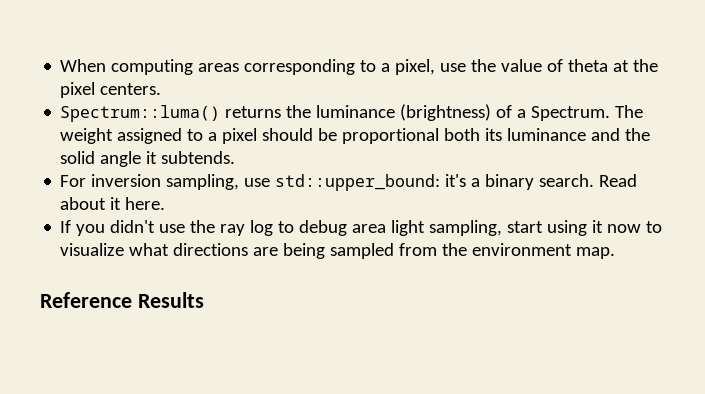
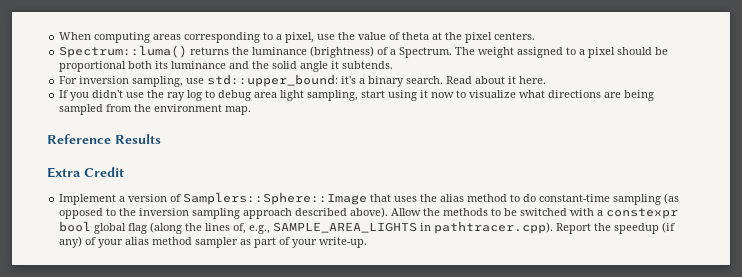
(204, 300) none -> [47,167,124,178] [59,192,680,205] [59,207,679,219] [59,221,676,234] [59,236,368,248] // Extra Credit // Implement a version of Samplers::Sphere::Image that uses the alias method to do constant-time sampling (as opposed to the inversion sampling approach described above). Allow the methods to be switched with a constexpr bool global flag (along the lines of, e.g., SAMPLE_AREA_LIGHTS in pathtracer.cpp). Report the speedup (if any) of your alias method sampler as part of your write-up.

